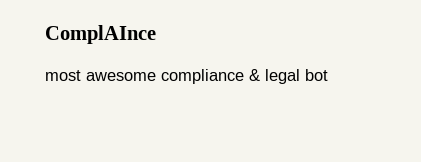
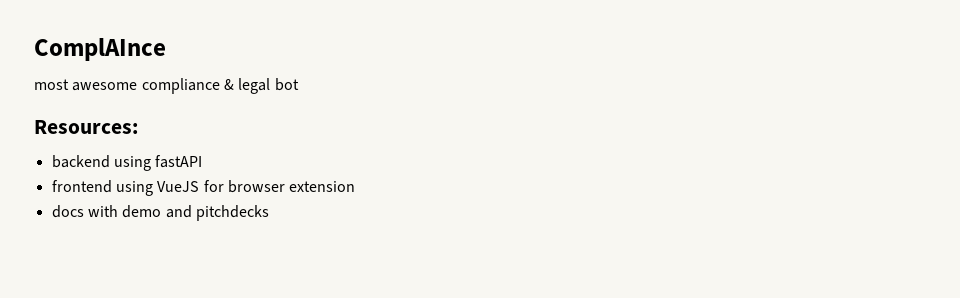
(328, 75) none -> [34,120,138,134] [51,155,203,171] [51,180,356,196] [51,205,269,221] // Resources: // backend using fastAPI // frontend using VueJS for browser extension // docs with demo and pitchdecks

